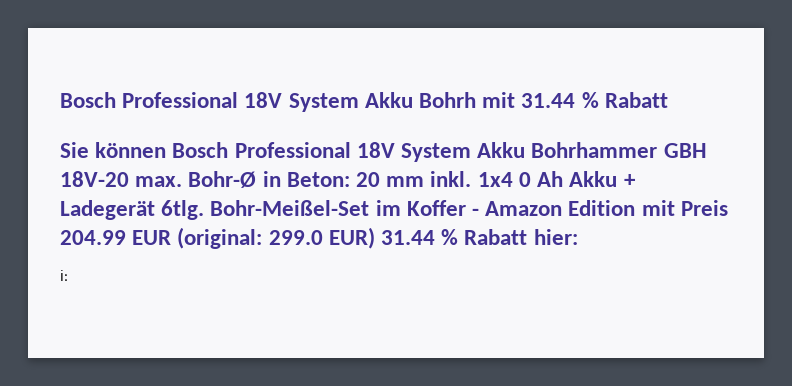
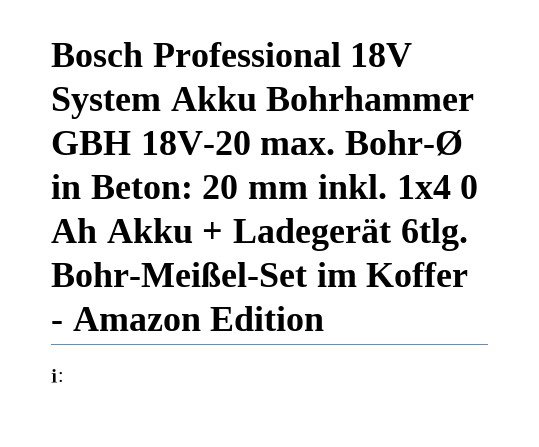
[60,92,668,112] [60,142,526,162] Bosch Professional 18V System Akku Bohrh mit 31.44 % Rabatt // Sie können Bosch Professional 18V System Akku -> [51,42,413,67] [51,86,257,119] Bosch Professional 18V System Akku
[641,200,728,216] [60,227,578,249] mit Preis 204.99 EUR (original: 299.0 EUR) 31.44 % Rabatt hier: -> (325, 318) none

